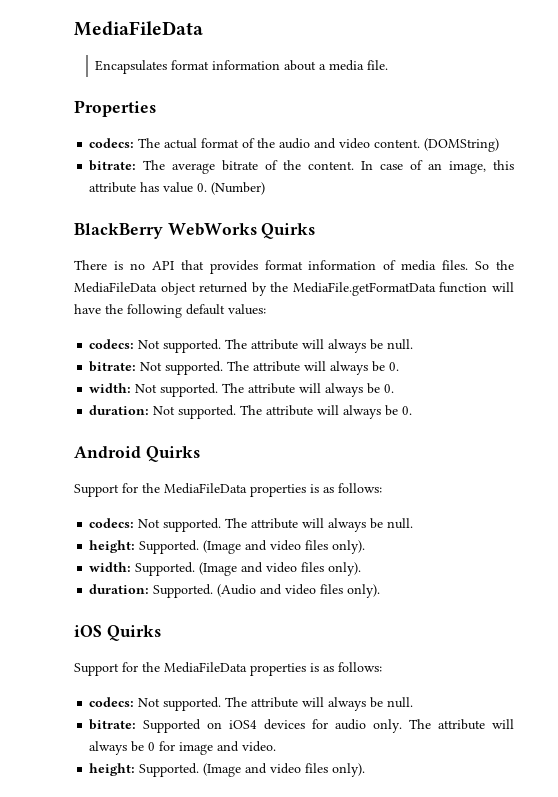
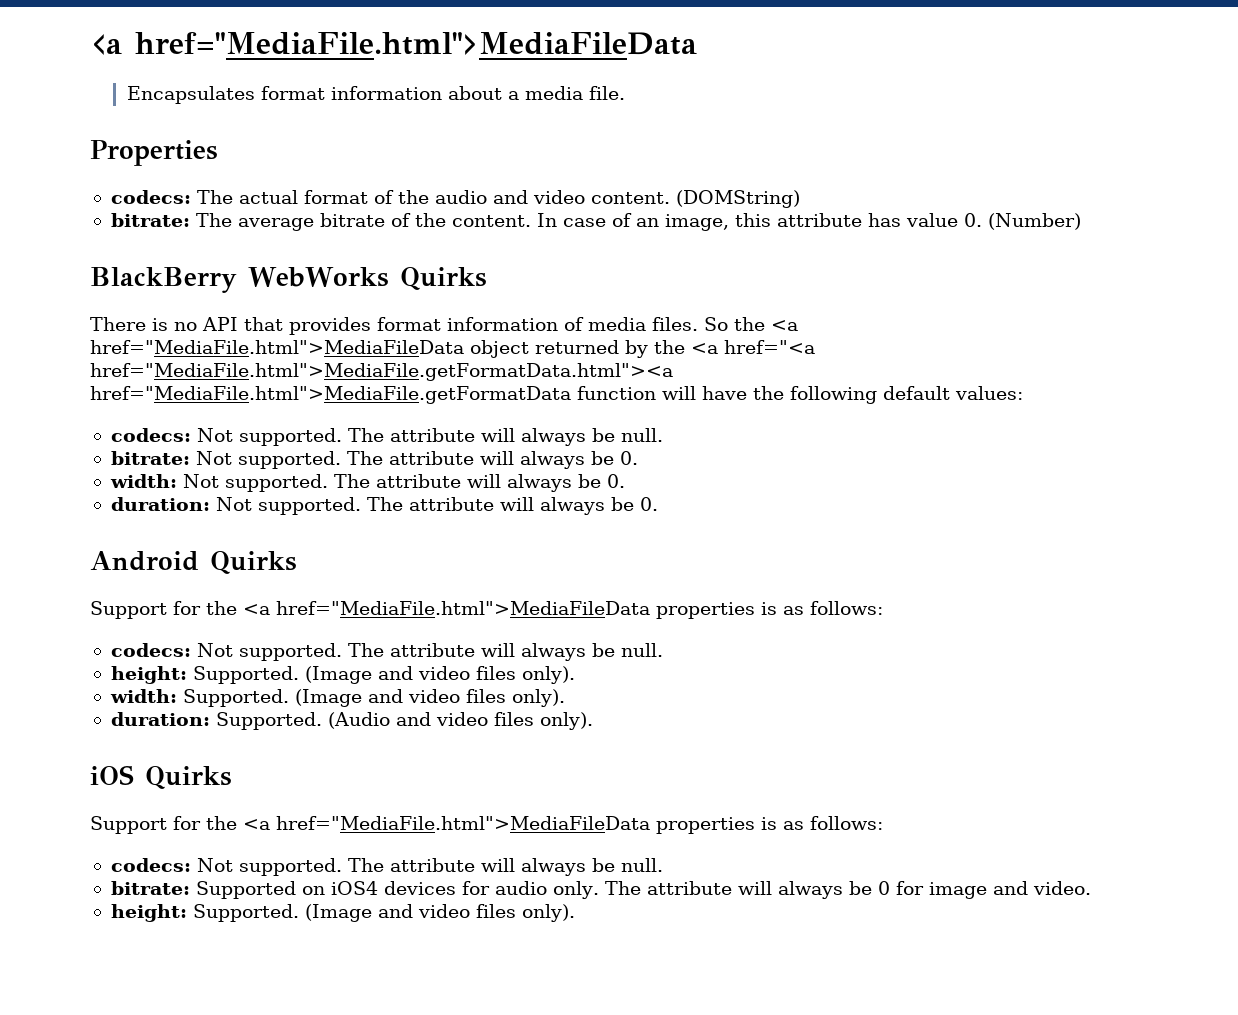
[74,21,203,36] MediaFileData -> [90,32,697,55] <a href="MediaFile.html">MediaFileData
[74,282,157,293] MediaFileData -> [771,320,798,331] [90,340,464,354] <a href="MediaFile.html">MediaFileData
[292,282,436,296] MediaFile.getFormatData -> [691,340,815,354] [90,363,673,381] [90,386,571,404] <a href="<a href="MediaFile.html">MediaFile.getFormatData.html"><a href="MediaFile.html">MediaFile.getFormatData
[164,483,247,494] MediaFileData -> [243,601,650,615] <a href="MediaFile.html">MediaFileData
[164,662,247,673] MediaFileData -> [243,816,650,830] <a href="MediaFile.html">MediaFileData

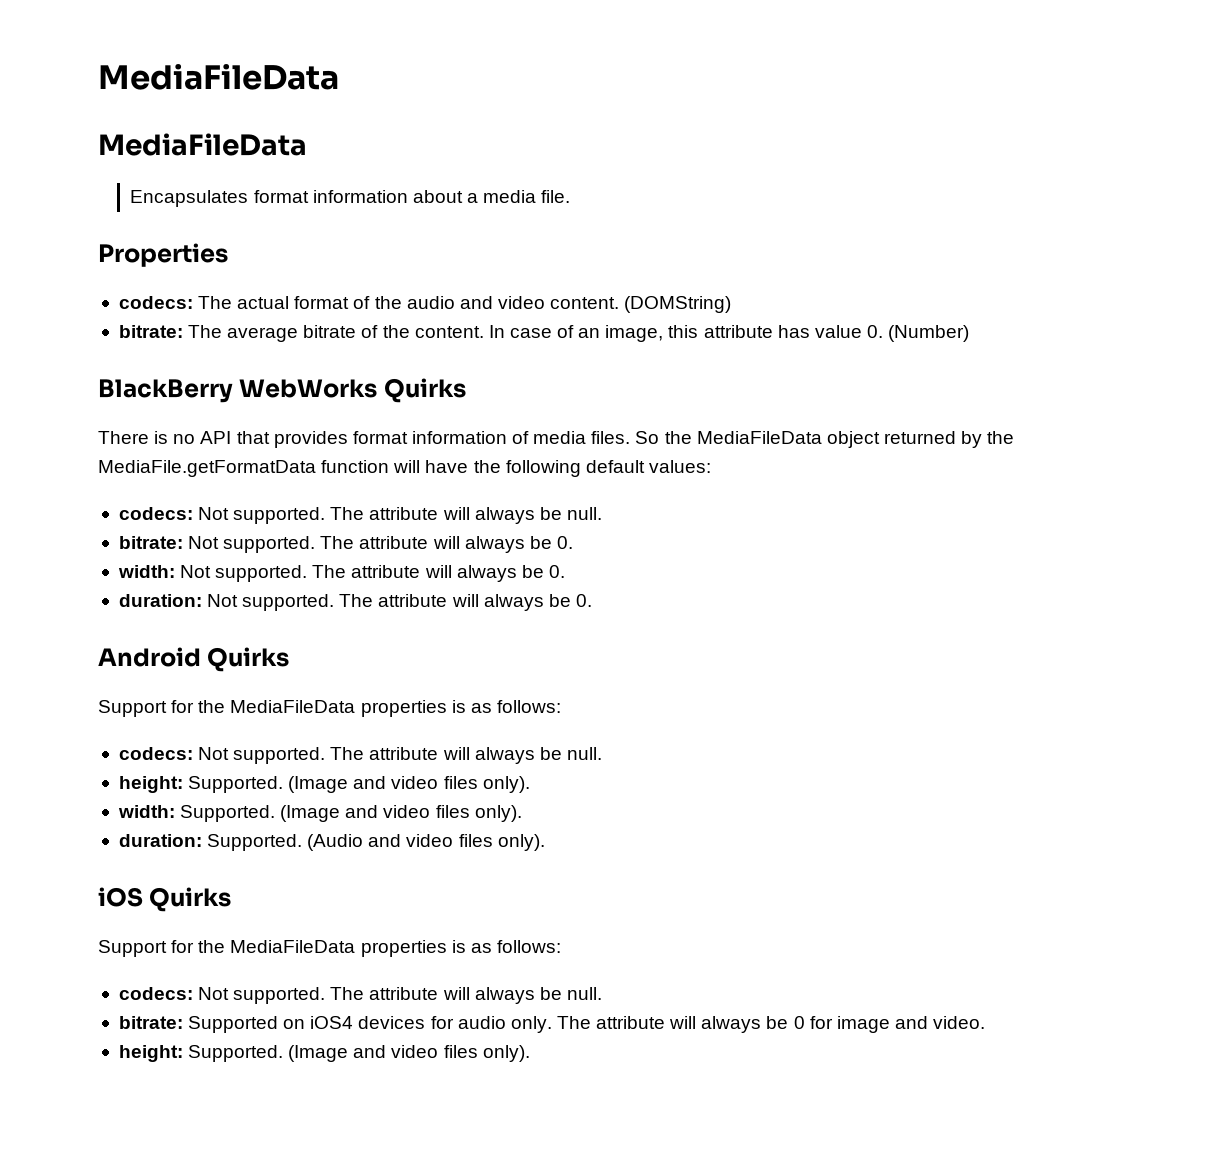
[90,32,697,55] <a href="MediaFile.html">MediaFileData -> [98,64,339,90] [98,133,307,156] MediaFileData // MediaFileData
[771,320,798,331] [90,340,464,354] <a href="MediaFile.html">MediaFileData -> [696,431,822,444] MediaFileData
[691,340,815,354] [90,363,673,381] [90,386,571,404] <a href="<a href="MediaFile.html">MediaFile.getFormatData.html"><a href="MediaFile.html">MediaFile.getFormatData -> [98,460,316,477] MediaFile.getFormatData
[243,601,650,615] <a href="MediaFile.html">MediaFileData -> [230,700,356,713] MediaFileData
[243,816,650,830] <a href="MediaFile.html">MediaFileData -> [230,940,356,953] MediaFileData

